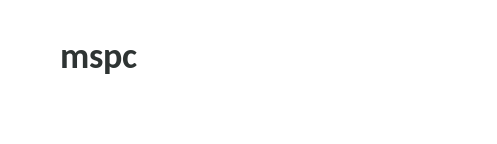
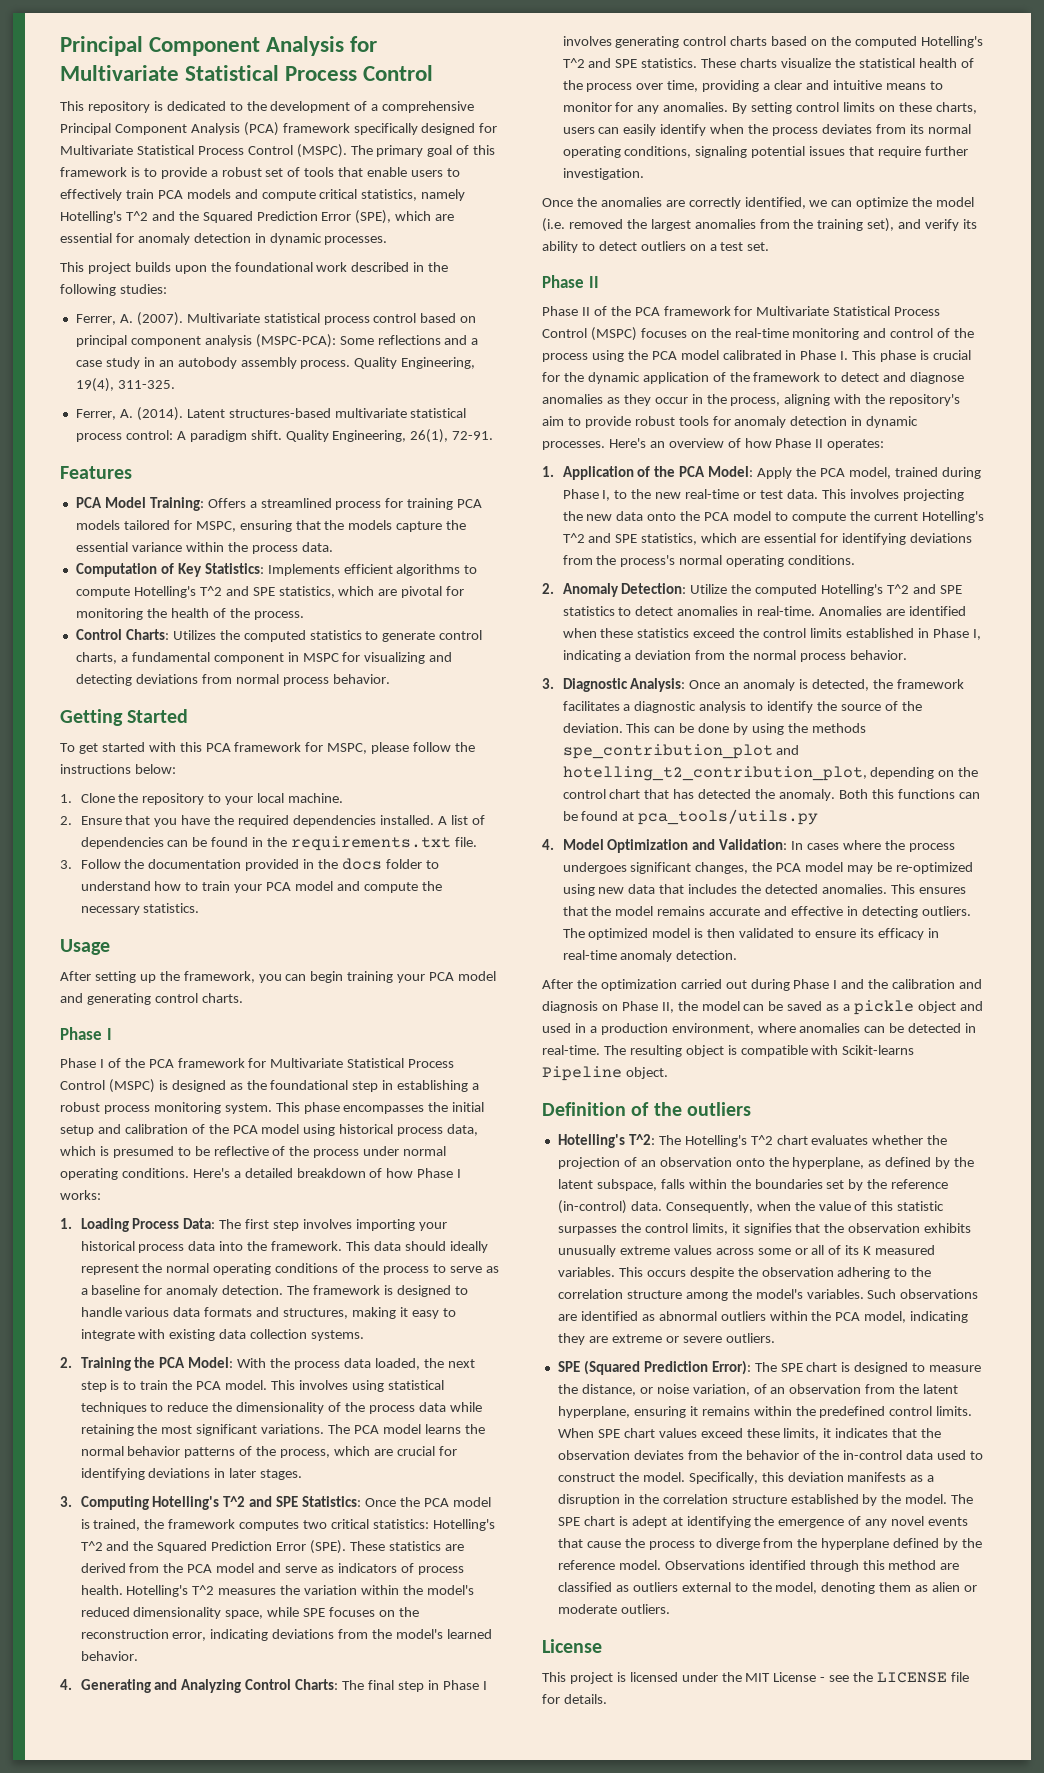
[60,50,137,74] mspc -> [60,36,378,56] [60,65,434,81] [60,101,475,113] [60,122,498,136] [60,144,496,158] [60,167,460,179] [60,189,466,201] [60,210,455,224] [60,233,388,245] [60,262,449,274] [60,284,167,296] [75,312,477,326] [75,334,479,348] [75,357,476,369] [75,378,175,392] [75,407,467,421] [75,429,494,443] [60,466,132,479] [75,497,483,511] [75,520,467,532] [75,542,333,554] [75,563,478,577] [75,586,465,598] [75,608,304,620] [75,629,483,642] [75,652,453,664] [75,674,390,686] [60,709,189,726] [60,742,476,754] [60,764,176,774] [60,793,344,805] [60,815,485,827] [80,836,477,851] [60,858,439,871] [80,881,442,893] [80,903,200,915] [60,939,110,955] [60,971,497,983] [60,993,243,1005] [60,1027,112,1040] [60,1058,455,1068] [60,1079,480,1093] [60,1102,485,1114] [60,1124,479,1136] [60,1146,447,1158] [60,1168,462,1180] [60,1190,101,1200] [60,1218,447,1232] [80,1241,488,1253] [80,1263,499,1275] [80,1285,468,1297] [80,1307,456,1319] [80,1329,365,1341] [60,1357,475,1371] [80,1380,444,1392] [80,1402,482,1414] [80,1424,485,1436] [80,1446,457,1458] [80,1468,303,1480] [60,1496,491,1510] [80,1519,495,1531] [80,1540,464,1554] [80,1563,464,1575] [80,1585,474,1597] [80,1607,419,1619] [80,1629,492,1641] [80,1651,138,1661] [60,1679,487,1693] [562,36,983,48] [562,58,974,68] [562,80,943,92] [562,102,977,114] [562,124,971,136] [562,146,968,158] [562,168,644,180] [542,197,975,209] [542,218,978,232] [542,241,770,253] [542,275,599,288] [542,306,941,316] [542,327,975,341] [542,350,971,362] [542,372,965,384] [542,394,961,406] [542,416,919,428] [542,438,885,450] [542,466,981,480] [562,489,964,501] [562,511,984,523] [562,533,972,545] [562,555,856,567] [542,583,962,597] [562,606,966,616] [562,628,981,640] [562,650,907,662] [542,678,964,692] [562,701,922,713] [562,723,866,735] [562,744,800,759] [562,766,979,781] [562,789,980,801] [562,809,819,825] [542,839,955,853] [562,862,973,874] [562,884,966,896] [562,906,971,918] [562,928,939,940] [562,950,738,962] [542,979,983,991] [542,1000,983,1015] [542,1023,977,1035] [542,1045,915,1057] [542,1066,668,1081] [542,1102,751,1116] [557,1134,948,1148] [557,1157,975,1169] [557,1179,949,1191] [557,1200,945,1214] [557,1223,972,1235] [557,1245,936,1257] [557,1267,932,1279] [557,1289,979,1301] [557,1311,969,1323] [557,1333,775,1345] [557,1360,982,1375] [557,1384,959,1396] [557,1406,973,1418] [557,1428,942,1440] [557,1450,984,1460] [557,1472,935,1484] [557,1494,974,1506] [557,1516,969,1528] [557,1538,983,1550] [557,1560,960,1572] [557,1582,978,1594] [557,1604,670,1614] [542,1639,602,1653] [542,1672,969,1684] [542,1694,607,1704] Principal Component Analysis for Multivariate Statistical Process Control // This repository is dedicated to the development of a comprehensive Principal Component Analysis (PCA) framework specifically designed for Multivariate Statistical Process Control (MSPC). The primary goal of this framework is to provide a robust set of tools that enable users to effectively train PCA models and compute critical statistics, namely Hotelling's T^2 and the Squared Prediction Error (SPE), which are essential for anomaly detection in dynamic processes. // This project builds upon the foundational work described in the following studies: // Ferrer, A. (2007). Multivariate statistical process control based on principal component analysis (MSPC-PCA): Some reflections and a case study in an autobody assembly process. Quality Engineering, 19(4), 311-325. // Ferrer, A. (2014). Latent structures-based multivariate statistical process control: A paradigm shift. Quality Engineering, 26(1), 72-91. // Features // PCA Model Training: Offers a streamlined process for training PCA models tailored for MSPC, ensuring that the models capture the essential variance within the process data. // Computation of Key Statistics: Implements efficient algorithms to compute Hotelling's T^2 and SPE statistics, which are pivotal for monitoring the health of the process. // Control Charts: Utilizes the computed statistics to generate control charts, a fundamental component in MSPC for visualizing and detecting deviations from normal process behavior. // Getting Started // To get started with this PCA framework for MSPC, please follow the instructions below: // 1. Clone the repository to your local machine. // 2. Ensure that you have the required dependencies installed. A list of dependencies can be found in the requirements.txt file. // 3. Follow the documentation provided in the docs folder to understand how to train your PCA model and compute the necessary statistics. // Usage // After setting up the framework, you can begin training your PCA model and generating control charts. // Phase I // Phase I of the PCA framework for Multivariate Statistical Process Control (MSPC) is designed as the foundational step in establishing a robust process monitoring system. This phase encompasses the initial setup and calibration of the PCA model using historical process data, which is presumed to be reflective of the process under normal operating conditions. Here's a detailed breakdown of how Phase I works: // 1. Loading Process Data: The first step involves importing your historical process data into the framework. This data should ideally represent the normal operating conditions of the process to serve as a baseline for anomaly detection. The framework is designed to handle various data formats and structures, making it easy to integrate with existing data collection systems. // 2. Training the PCA Model: With the process data loaded, the next step is to train the PCA model. This involves using statistical techniques to reduce the dimensionality of the process data while retaining the most significant variations. The PCA model learns the normal behavior patterns of the process, which are crucial for identifying deviations in later stages. // 3. Computing Hotelling's T^2 and SPE Statistics: Once the PCA model is trained, the framework computes two critical statistics: Hotelling's T^2 and the Squared Prediction Error (SPE). These statistics are derived from the PCA model and serve as indicators of process health. Hotelling's T^2 measures the variation within the model's reduced dimensionality space, while SPE focuses on the reconstruction error, indicating deviations from the model's learned behavior. // 4. Generating and Analyzing Control Charts: The final step in Phase I involves generating control charts based on the computed Hotelling's T^2 and SPE statistics. These charts visualize the statistical health of the process over time, providing a clear and intuitive means to monitor for any anomalies. By setting control limits on these charts, users can easily identify when the process deviates from its normal operating conditions, signaling potential issues that require further investigation. // Once the anomalies are correctly identified, we can optimize the model (i.e. removed the largest anomalies from the training set), and verify its ability to detect outliers on a test set. // Phase II // Phase II of the PCA framework for Multivariate Statistical Process Control (MSPC) focuses on the real-time monitoring and control of the process using the PCA model calibrated in Phase I. This phase is crucial for the dynamic application of the framework to detect and diagnose anomalies as they occur in the process, aligning with the repository's aim to provide robust tools for anomaly detection in dynamic processes. Here's an overview of how Phase II operates: // 1. Application of the PCA Model: Apply the PCA model, trained during Phase I, to the new real-time or test data. This involves projecting the new data onto the PCA model to compute the current Hotelling's T^2 and SPE statistics, which are essential for identifying deviations from the process's normal operating conditions. // 2. Anomaly Detection: Utilize the computed Hotelling's T^2 and SPE statistics to detect anomalies in real-time. Anomalies are identified when these statistics exceed the control limits established in Phase I, indicating a deviation from the normal process behavior. // 3. Diagnostic Analysis: Once an anomaly is detected, the framework facilitates a diagnostic analysis to identify the source of the deviation. This can be done by using the methods spe_contribution_plot and hotelling_t2_contribution_plot, depending on the control chart that has detected the anomaly. Both this functions can be found at pca_tools/utils.py // 4. Model Optimization and Validation: In cases where the process undergoes significant changes, the PCA model may be re-optimized using new data that includes the detected anomalies. This ensures that the model remains accurate and effective in detecting outliers. The optimized model is then validated to ensure its efficacy in real-time anomaly detection. // After the optimization carried out during Phase I and the calibration and diagnosis on Phase II, the model can be saved as a pickle object and used in a production environment, where anomalies can be detected in real-time. The resulting object is compatible with Scikit-learns Pipeline object. // Definition of the outliers // Hotelling's T^2: The Hotelling's T^2 chart evaluates whether the projection of an observation onto the hyperplane, as defined by the latent subspace, falls within the boundaries set by the reference (in-control) data. Consequently, when the value of this statistic surpasses the control limits, it signifies that the observation exhibits unusually extreme values across some or all of its K measured variables. This occurs despite the observation adhering to the correlation structure among the model's variables. Such observations are identified as abnormal outliers within the PCA model, indicating they are extreme or severe outliers. // SPE (Squared Prediction Error): The SPE chart is designed to measure the distance, or noise variation, of an observation from the latent hyperplane, ensuring it remains within the predefined control limits. When SPE chart values exceed these limits, it indicates that the observation deviates from the behavior of the in-control data used to construct the model. Specifically, this deviation manifests as a disruption in the correlation structure established by the model. The SPE chart is adept at identifying the emergence of any novel events that cause the process to diverge from the hyperplane defined by the reference model. Observations identified through this method are classified as outliers external to the model, denoting them as alien or moderate outliers. // License // This project is licensed under the MIT License - see the LICENSE file for details.

